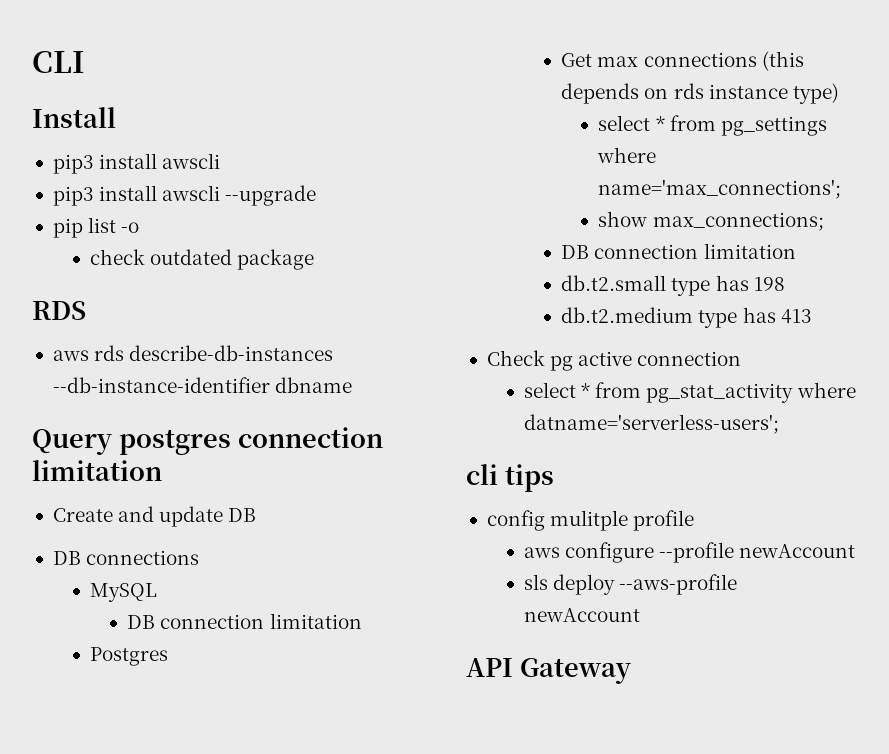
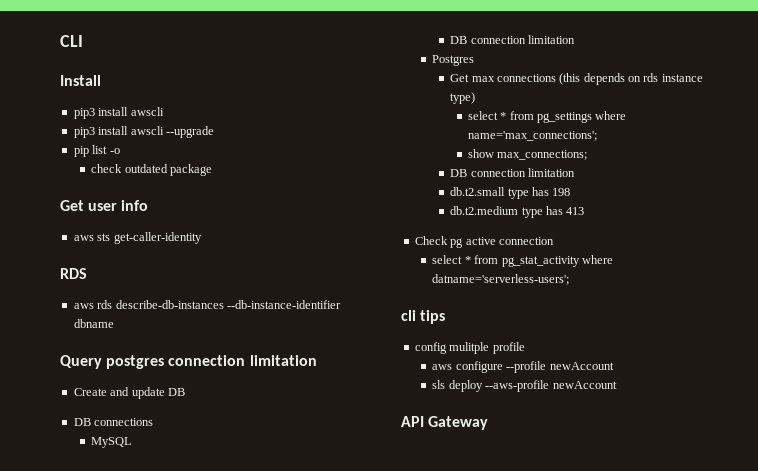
(315, 259) none -> [60,200,149,211] [73,232,202,244] // Get user info // aws sts get-caller-identity

